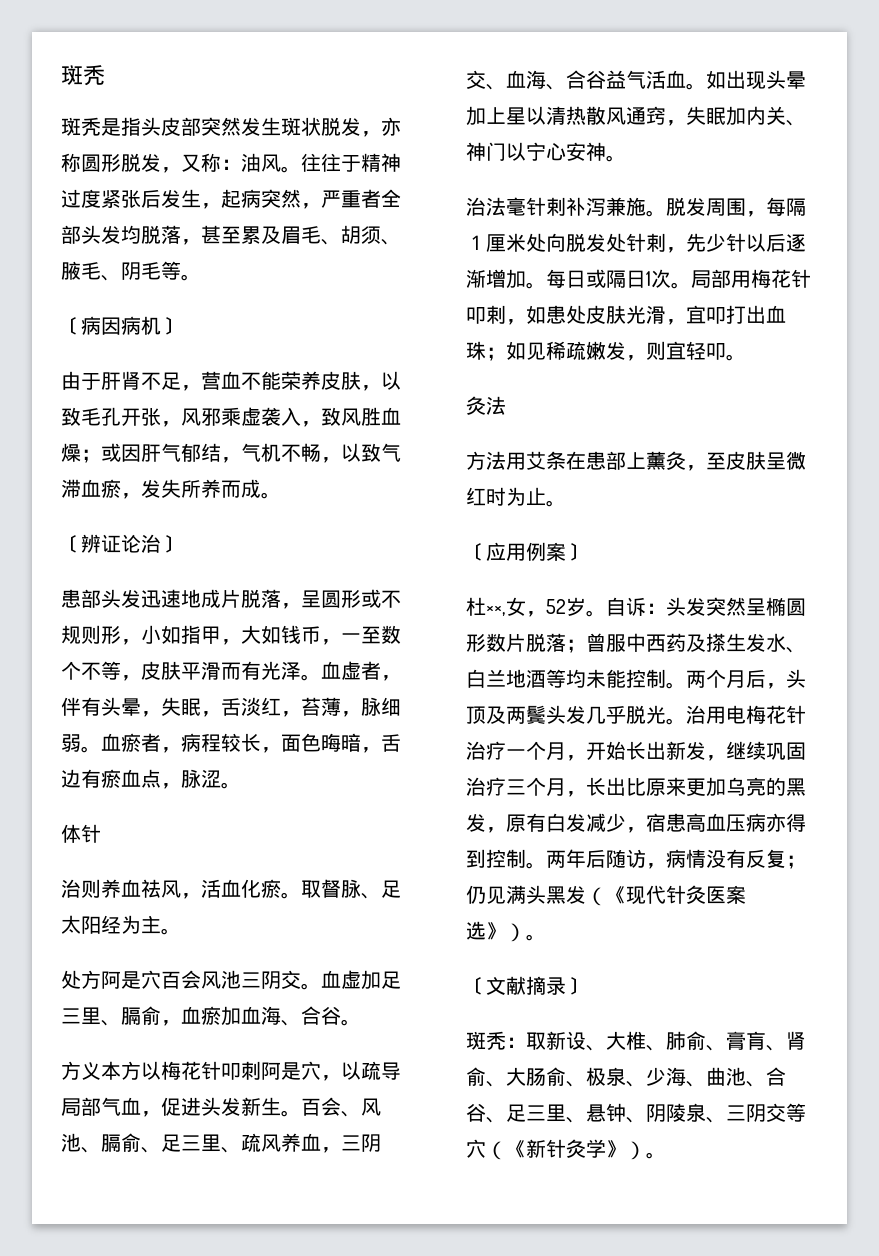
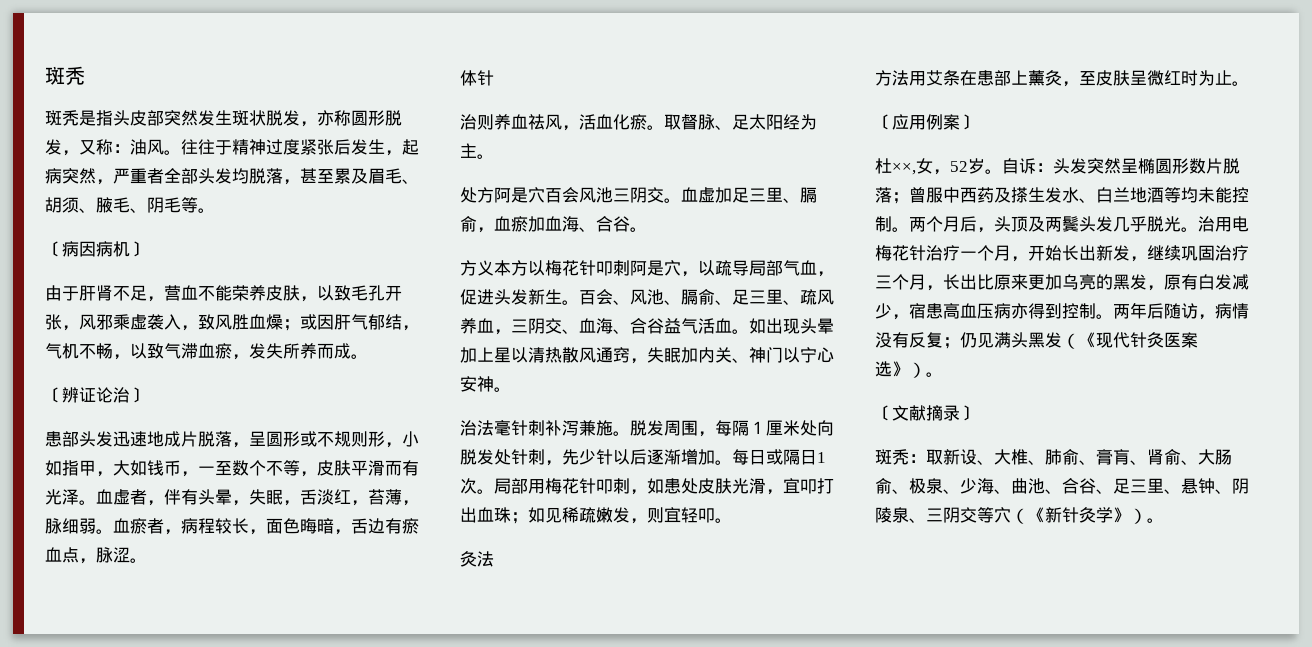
[546,197,566,216] 剌 -> [528,420,545,436] 刺
[646,233,666,252] 剌 -> [528,449,545,465] 刺
[486,305,506,324] 剌 -> [613,478,630,494] 刺

